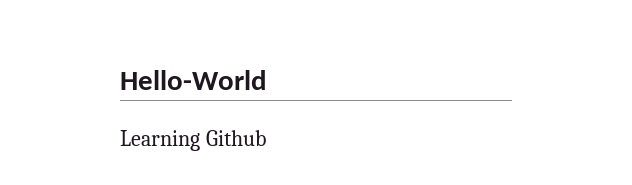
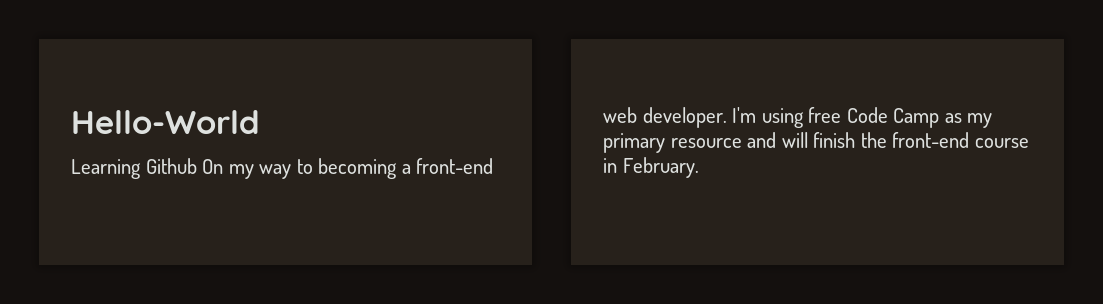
(266, 138) none -> [202,158,494,179] [603,107,993,128] [603,132,1029,153] [603,157,699,178] On my way to becoming a front-end web developer. I'm using free Code Camp as my primary resource and will finish the front-end course in February.

